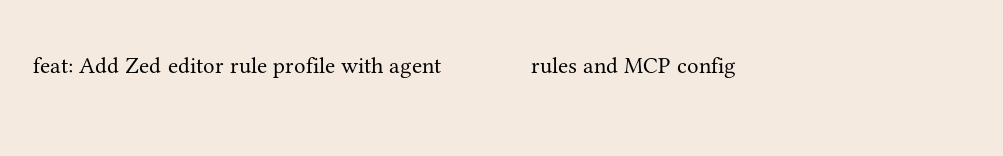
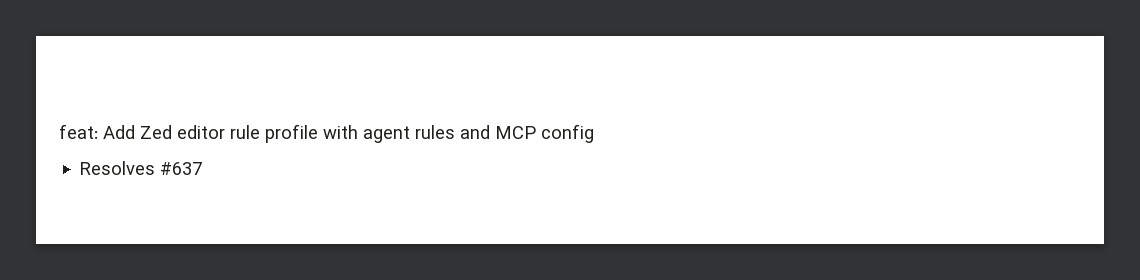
(736, 67) none -> [79,161,203,175] // Resolves #637

